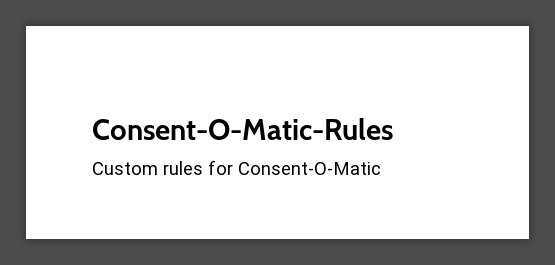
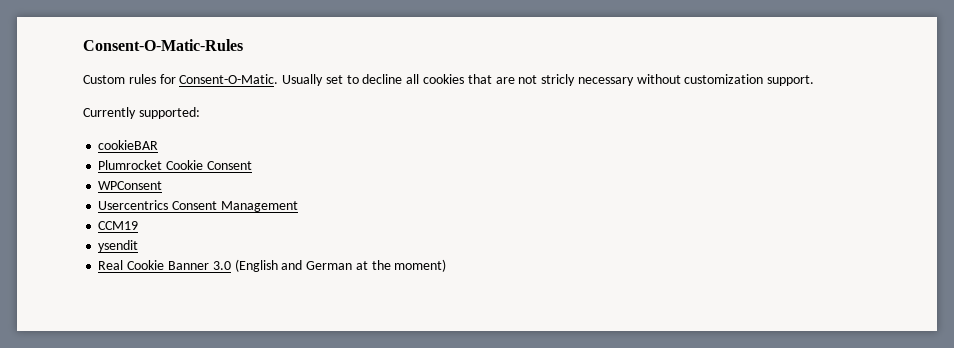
[238,162,381,175] Consent-O-Matic -> [179,74,815,86] [83,107,200,119] [98,140,159,150] [98,160,252,170] [98,181,163,190] [98,200,298,212] [98,221,139,230] [98,240,139,252] [98,259,447,272] Consent-O-Matic. Usually set to decline all cookies that are not stricly necessary without customization support. // Currently supported: // cookieBAR // Plumrocket Cookie Consent // WPConsent // Usercentrics Consent Management // CCM19 // ysendit // Real Cookie Banner 3.0 (English and German at the moment)

